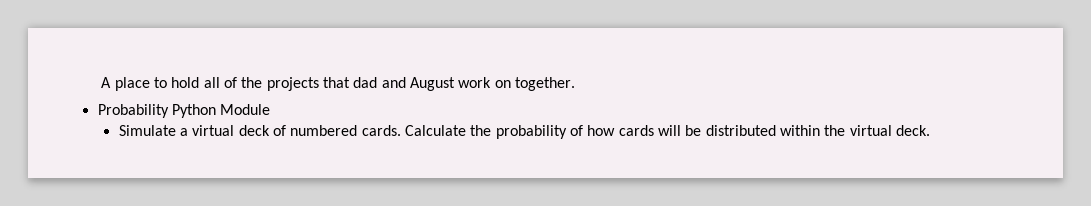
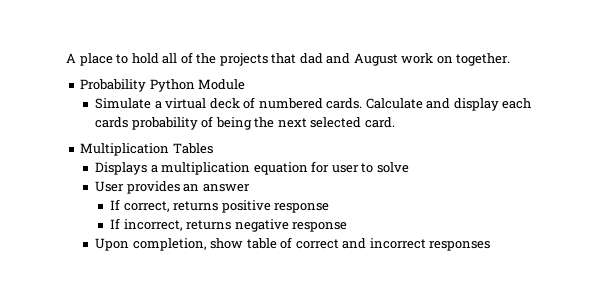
[470,125,930,139] the probability of how cards will be distributed within the virtual deck. -> [426,98,532,111] [95,116,395,130] [80,143,213,156] [95,161,409,175] [95,181,250,194] [110,199,330,213] [110,218,348,232] [95,237,491,251] and display each cards probability of being the next selected card. // Multiplication Tables // Displays a multiplication equation for user to solve // User provides an answer // If correct, returns positive response // If incorrect, returns negative response // Upon completion, show table of correct and incorrect responses

